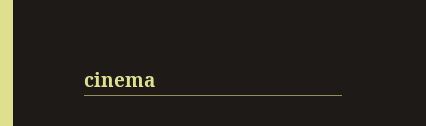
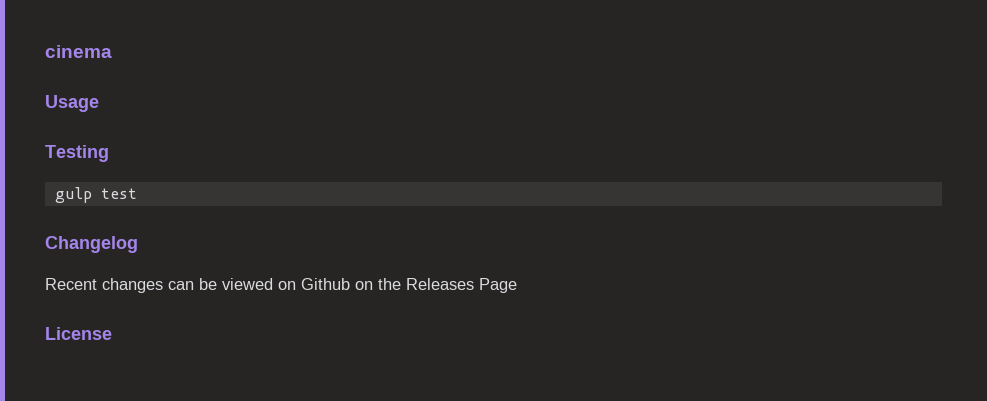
(155, 79) none -> [45,95,99,112] [45,145,109,162] [54,187,137,203] [45,236,138,253] [45,278,517,293] [45,327,112,340] // Usage // Testing // gulp test // Changelog // Recent changes can be viewed on Github on the Releases Page // License

